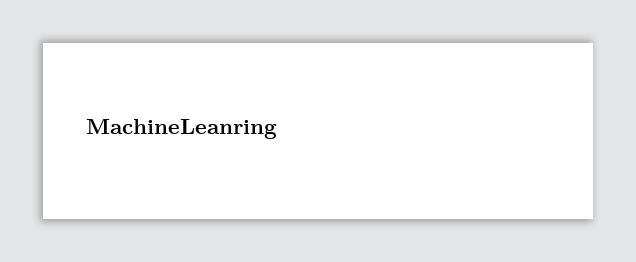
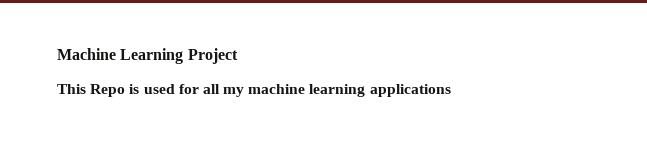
[86,119,277,139] MachineLeanring -> [57,48,238,64] [57,84,451,97] Machine Learning Project // This Repo is used for all my machine learning applications

